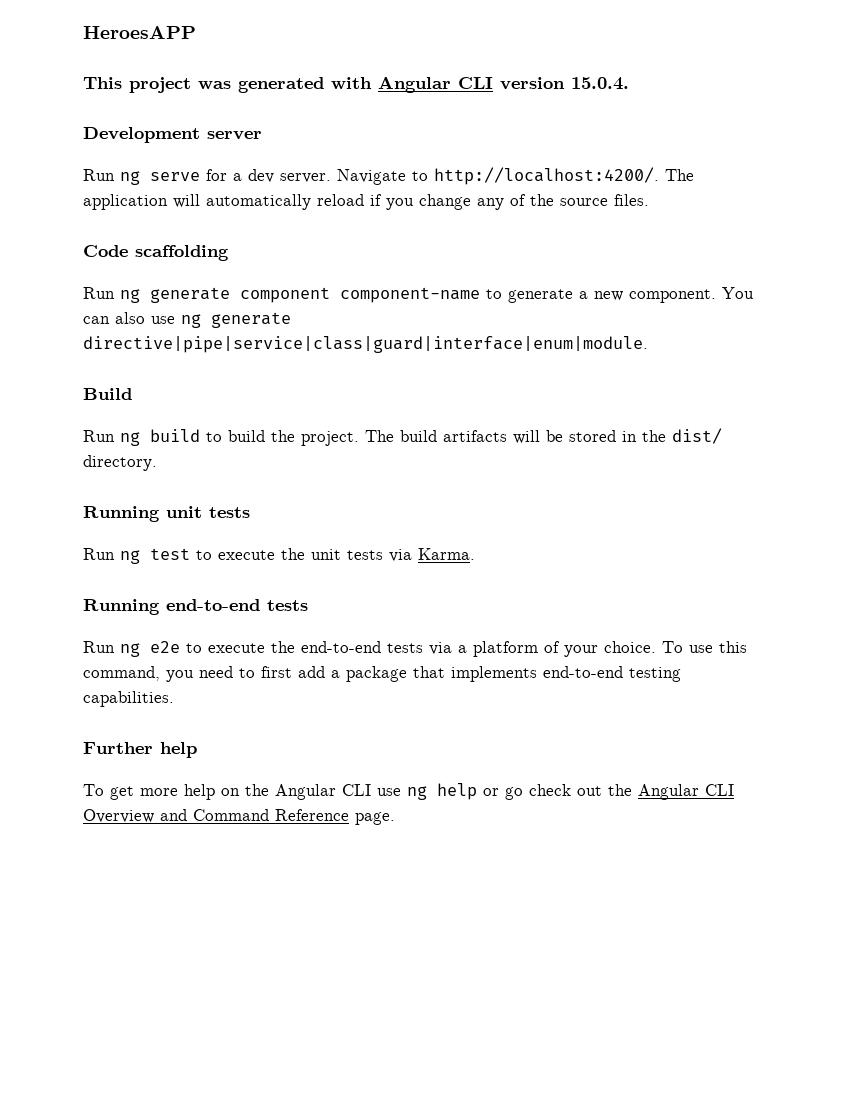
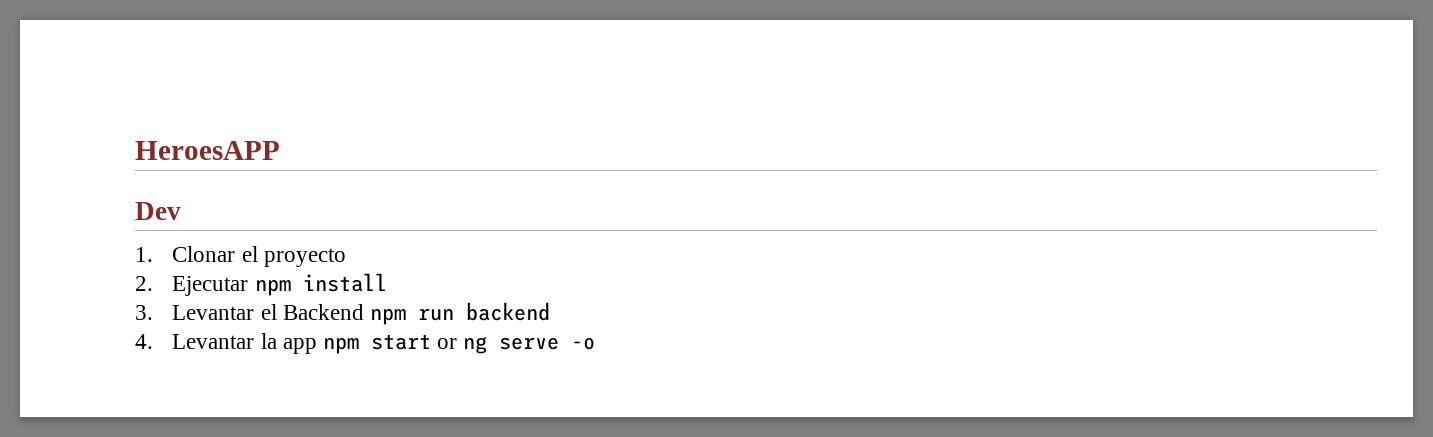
[83,76,629,93] [83,127,262,143] [83,167,694,185] [83,194,649,210] [83,245,229,261] [83,287,754,303] [83,312,291,328] [83,336,648,353] [83,388,132,400] [83,428,722,446] [83,455,157,471] [83,506,250,522] [83,548,475,564] [83,599,308,615] [83,641,747,657] [83,666,681,682] [83,691,174,707] [83,742,197,758] [83,783,734,800] [83,809,395,825] This project was generated with Angular CLI version 15.0.4. // Development server // Run ng serve for a dev server. Navigate to http://localhost:4200/. The application will automatically reload if you change any of the source files. // Code scaffolding // Run ng generate component component-name to generate a new component. You can also use ng generate directive|pipe|service|class|guard|interface|enum|module. // Build // Run ng build to build the project. The build artifacts will be stored in the dist/ directory. // Running unit tests // Run ng test to execute the unit tests via Karma. // Running end-to-end tests // Run ng e2e to execute the end-to-end tests via a platform of your choice. To use this command, you need to first add a package that implements end-to-end testing capabilities. // Further help // To get more help on the Angular CLI use ng help or go check out the Angular CLI Overview and Command Reference page. -> [135,202,181,220] [135,246,346,267] [135,273,387,296] [135,302,551,325] [135,333,596,354] Dev // 1. Clonar el proyecto // 2. Ejecutar npm install // 3. Levantar el Backend npm run backend // 4. Levantar la app npm start or ng serve -o

